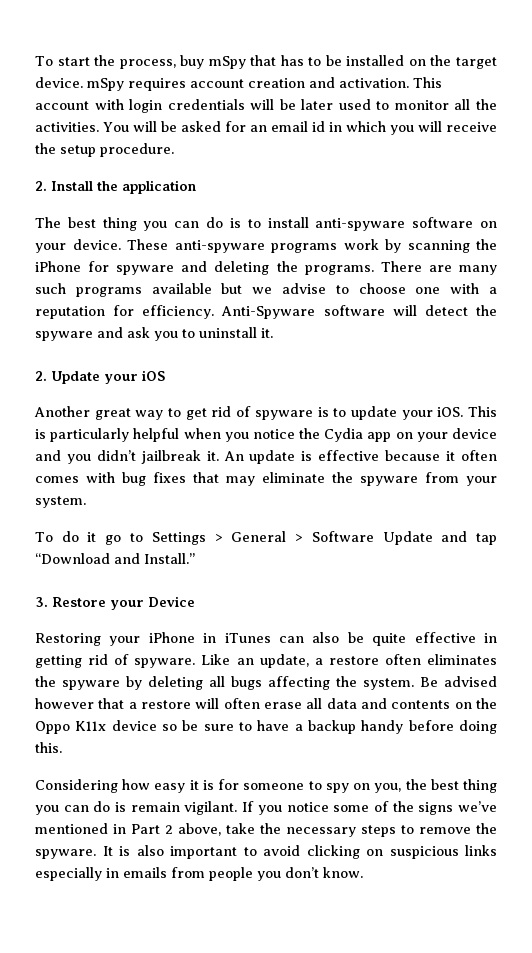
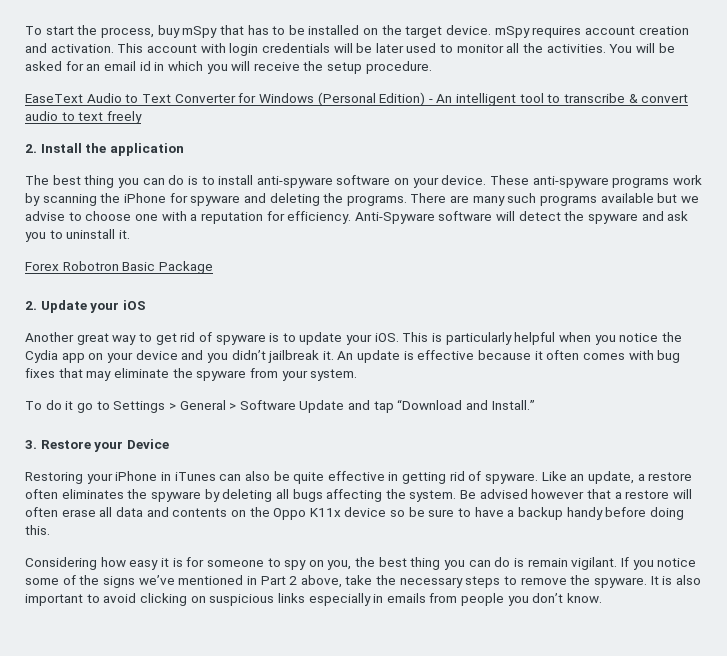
(174, 150) none -> [25,92,689,106] [25,111,142,124] // EaseText Audio to Text Converter for Windows (Personal Edition) - An intelligent tool to transcribe & convert audio to text freely
(273, 333) none -> [25,261,213,274] // Forex Robotron Basic Package

